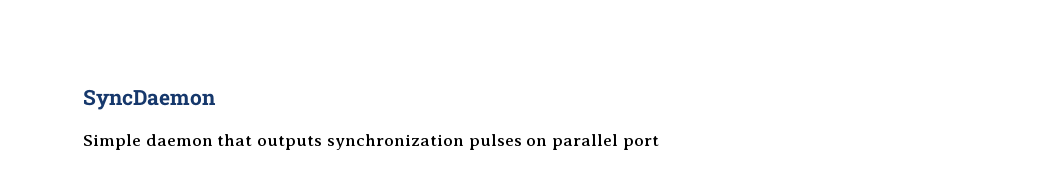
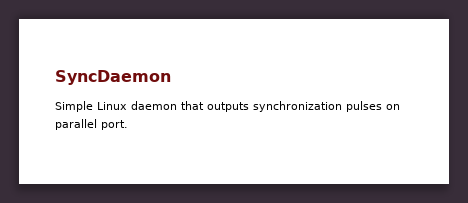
(141, 142) none -> [97,102,127,110] Linux
[622,136,659,150] port -> [101,120,128,130] port.

